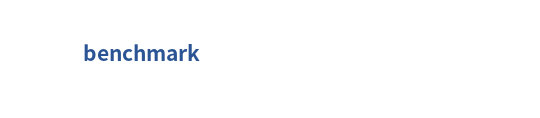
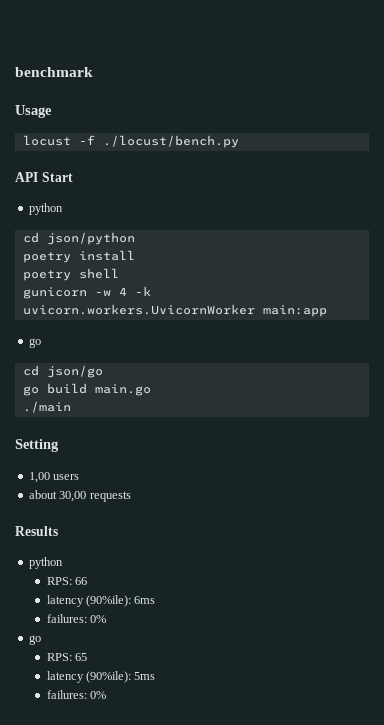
(200, 52) none -> [15,105,52,118] [22,135,239,148] [15,172,73,182] [28,203,63,215] [22,232,135,245] [22,250,135,263] [22,268,119,281] [22,286,151,299] [22,304,327,317] [28,338,41,348] [22,365,103,378] [22,383,151,396] [22,401,71,413] [15,439,59,452] [28,472,80,483] [28,490,131,502] [15,526,58,536] [28,557,63,569] [46,577,88,585] [46,595,156,607] [46,614,107,623] [28,635,41,645] [46,653,88,661] [46,671,156,683] [46,690,107,699] // Usage // locust -f ./locust/bench.py // API Start // python // cd json/python // poetry install // poetry shell // gunicorn -w 4 -k uvicorn.workers.UvicornWorker main:app // go // cd json/go // go build main.go // ./main // Setting // 1,00 users // about 30,00 requests // Results // python // RPS: 66 // latency (90%ile): 6ms // failures: 0% // go // RPS: 65 // latency (90%ile): 5ms // failures: 0%

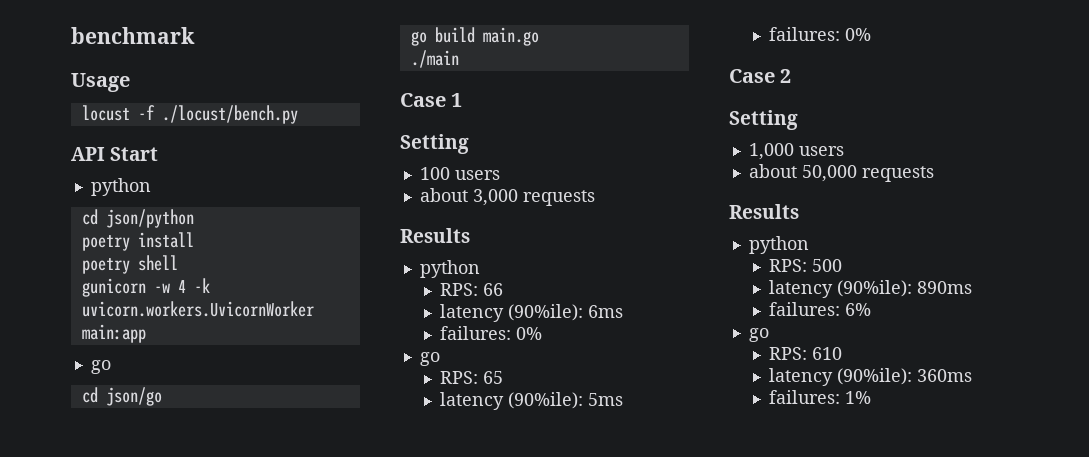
[15,439,59,452] [28,472,80,483] [28,490,87,502] // Setting // 1,00 users // about 30,00 -> [400,93,463,107] [400,134,469,154] [419,167,500,180] [419,188,518,206] // Case 1 // Setting // 100 users // about 3,000
(107, 695) none -> [729,69,792,83] [729,110,798,130] [748,143,844,160] [748,164,934,182] [729,204,799,219] [748,236,809,254] [768,259,842,272] [768,280,972,298] [768,302,871,316] [748,328,769,342] [768,347,842,360] [768,368,972,386] [768,390,871,404] // Case 2 // Setting // 1,000 users // about 50,000 requests // Results // python // RPS: 500 // latency (90%ile): 890ms // failures: 6% // go // RPS: 610 // latency (90%ile): 360ms // failures: 1%

